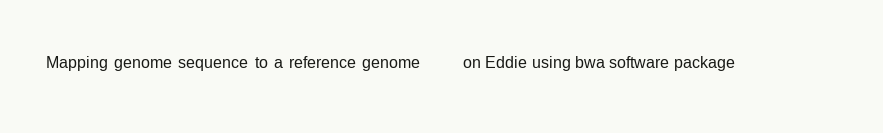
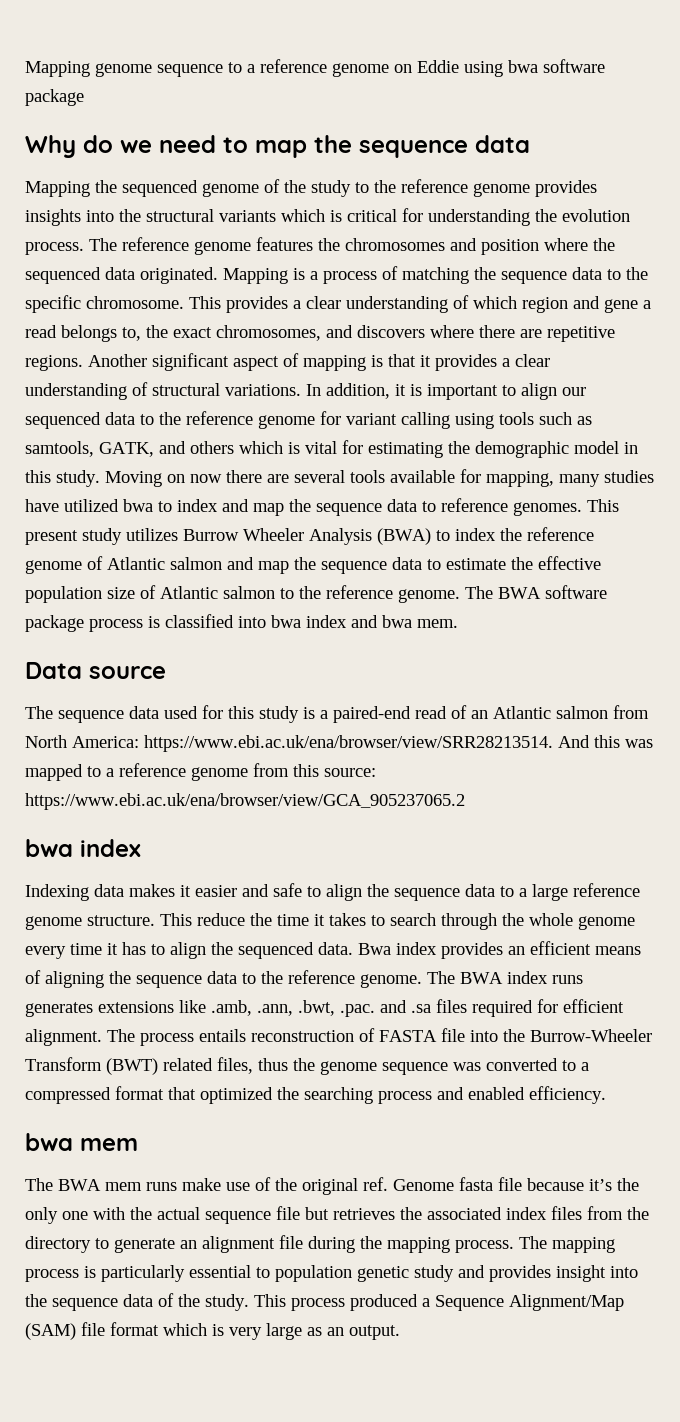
(735, 63) none -> [25,135,530,158] [25,179,597,197] [25,208,630,226] [25,237,615,255] [25,266,648,284] [25,295,651,313] [25,325,615,342] [25,353,550,371] [25,382,586,400] [25,411,592,429] [25,440,638,458] [25,469,654,487] [25,498,619,516] [25,527,594,545] [25,556,601,574] [25,585,607,603] [25,614,458,632] [25,662,166,679] [25,705,649,723] [25,735,653,752] [25,763,376,781] [25,793,465,810] [25,839,141,857] [25,883,640,901] [25,913,635,930] [25,941,641,959] [25,970,583,988] [25,999,624,1017] [25,1028,652,1046] [25,1057,589,1075] [25,1086,606,1104] [25,1133,138,1151] [25,1177,639,1195] [25,1206,649,1224] [25,1235,615,1253] [25,1265,638,1282] [25,1293,624,1311] [25,1322,400,1340] // Why do we need to map the sequence data // Mapping the sequenced genome of the study to the reference genome provides insights into the structural variants which is critical for understanding the evolution process. The reference genome features the chromosomes and position where the sequenced data originated. Mapping is a process of matching the sequence data to the specific chromosome. This provides a clear understanding of which region and gene a read belongs to, the exact chromosomes, and discovers where there are repetitive regions. Another significant aspect of mapping is that it provides a clear understanding of structural variations. In addition, it is important to align our sequenced data to the reference genome for variant calling using tools such as samtools, GATK, and others which is vital for estimating the demographic model in this study. Moving on now there are several tools available for mapping, many studies have utilized bwa to index and map the sequence data to reference genomes. This present study utilizes Burrow Wheeler Analysis (BWA) to index the reference genome of Atlantic salmon and map the sequence data to estimate the effective population size of Atlantic salmon to the reference genome. The BWA software package process is classified into bwa index and bwa mem. // Data source // The sequence data used for this study is a paired-end read of an Atlantic salmon from North America: https://www.ebi.ac.uk/ena/browser/view/SRR28213514. And this was mapped to a reference genome from this source: https://www.ebi.ac.uk/ena/browser/view/GCA_905237065.2 // bwa index // Indexing data makes it easier and safe to align the sequence data to a large reference genome structure. This reduce the time it takes to search through the whole genome every time it has to align the sequenced data. Bwa index provides an efficient means of aligning the sequence data to the reference genome. The BWA index runs generates extensions like .amb, .ann, .bwt, .pac. and .sa files required for efficient alignment. The process entails reconstruction of FASTA file into the Burrow-Wheeler Transform (BWT) related files, thus the genome sequence was converted to a compressed format that optimized the searching process and enabled efficiency. // bwa mem // The BWA mem runs make use of the original ref. Genome fasta file because it’s the only one with the actual sequence file but retrieves the associated index files from the directory to generate an alignment file during the mapping process. The mapping process is particularly essential to population genetic study and provides insight into the sequence data of the study. This process produced a Sequence Alignment/Map (SAM) file format which is very large as an output.

